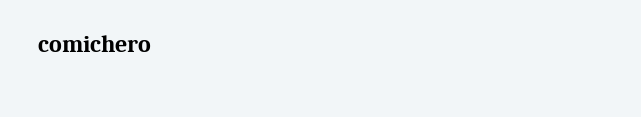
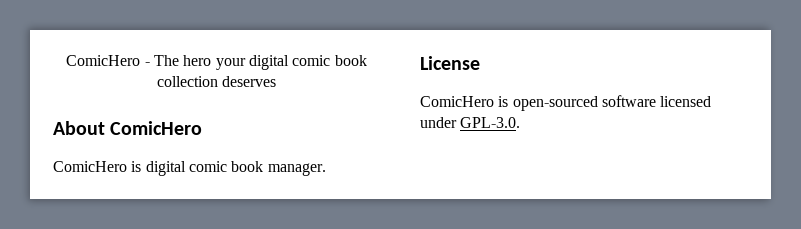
[38,35,151,52] comichero -> [66,55,367,70] [156,76,277,87] [53,121,203,135] [53,161,326,176] [420,56,480,70] [420,95,712,111] [420,117,521,128] ComicHero - The hero your digital comic book collection deserves // About ComicHero // ComicHero is digital comic book manager. // License // ComicHero is open-sourced software licensed under GPL-3.0.

